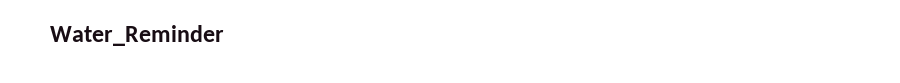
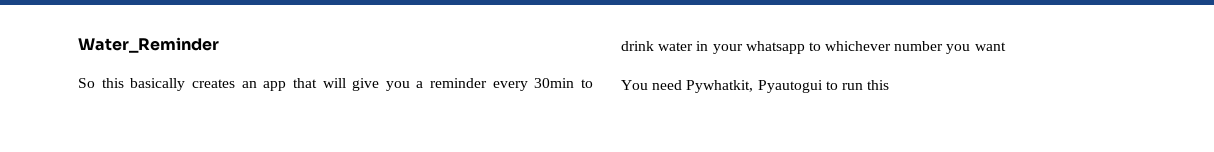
(224, 35) none -> [78,78,594,91] [621,41,1006,54] [621,80,890,93] // So this basically creates an app that will give you a reminder every 30min to drink water in your whatsapp to whichever number you want // You need Pywhatkit, Pyautogui to run this

